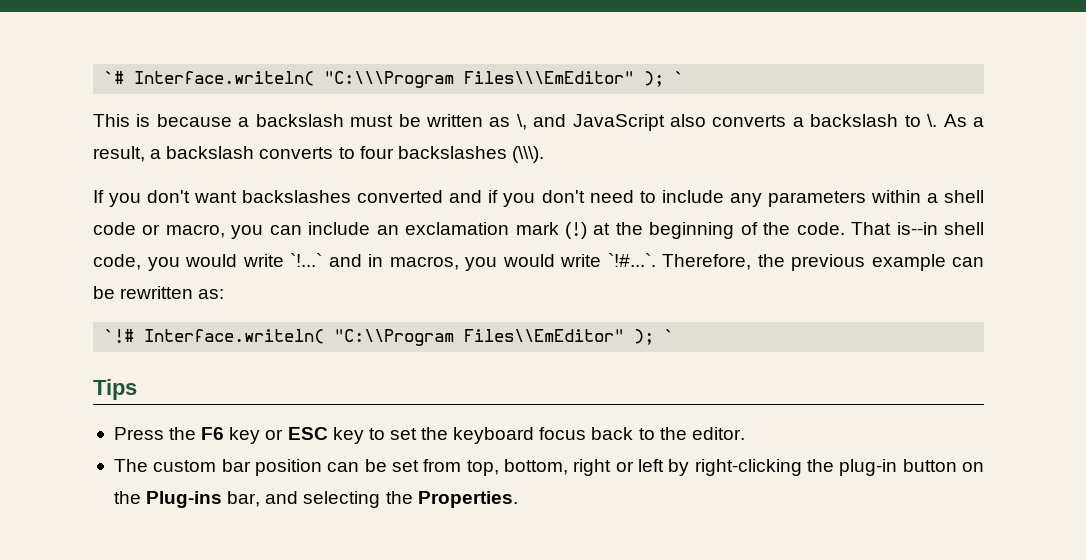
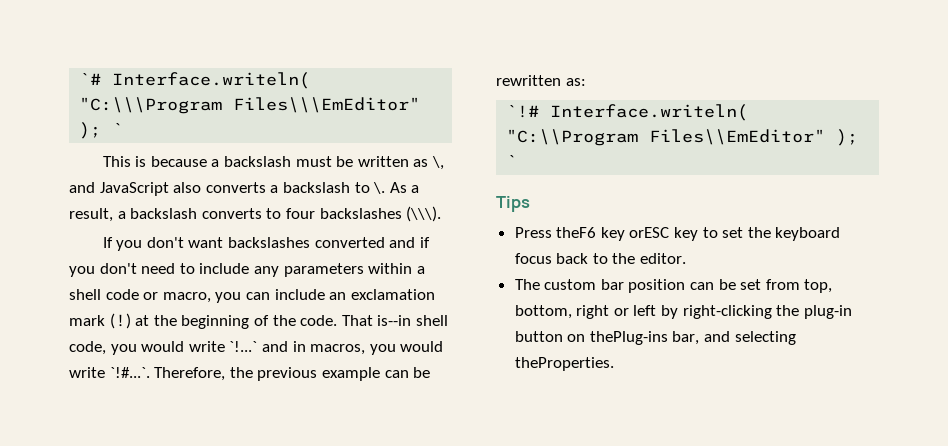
[169,427,328,444] the F6 key or ESC -> [556,227,670,241] theF6 key orESC
[113,491,223,508] the Plug-ins -> [589,331,668,345] thePlug-ins
[385,491,518,508] the Properties. -> [514,357,614,371] theProperties.

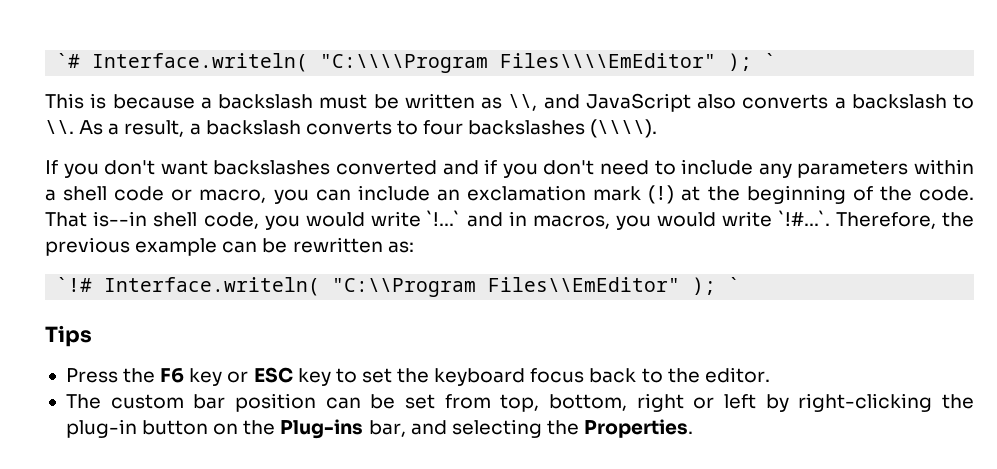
[79,97,421,114] "C:\\\Program Files\\\EmEditor" -> [320,53,717,73] "C:\\\\Program Files\\\\EmEditor"
[431,156,444,170] \, -> [508,94,538,111] \\,
[373,182,386,194] \. -> [45,120,74,134] \\.
[406,206,442,222] (\\\). -> [590,119,658,138] (\\\\).
[556,227,670,241] theF6 key orESC -> [123,367,293,386] the F6 key or ESC
[589,331,668,345] thePlug-ins -> [243,419,364,439] the Plug-ins
[514,357,614,371] theProperties. -> [546,419,694,438] the Properties.

